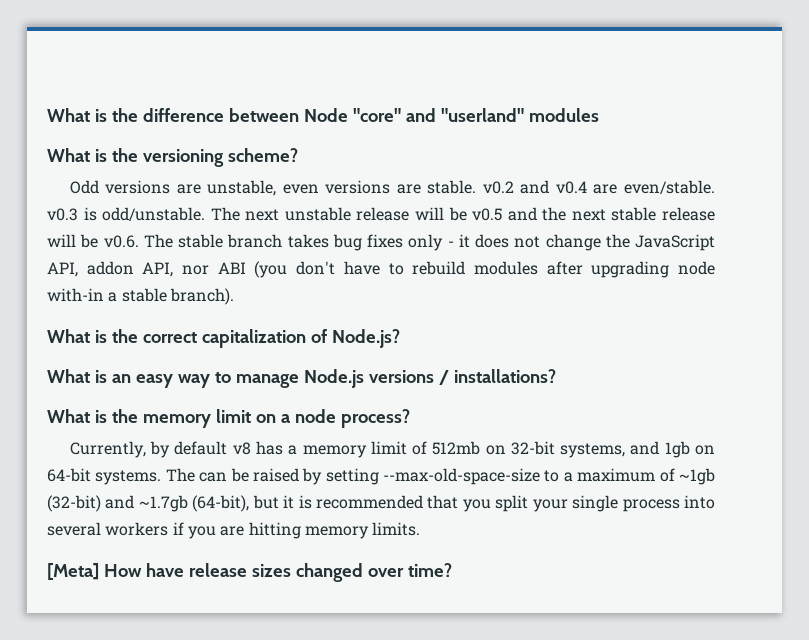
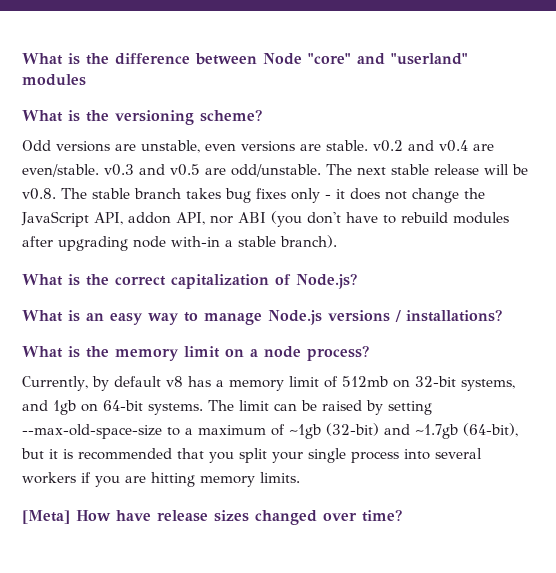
[83,207,567,221] is odd/unstable. The next unstable release will be v0.5 and the -> [139,164,352,177] and v0.5 are odd/unstable. The
[103,235,139,248] v0.6. -> [22,188,56,200] v0.8.
(195, 475) none -> [239,400,269,411] limit

